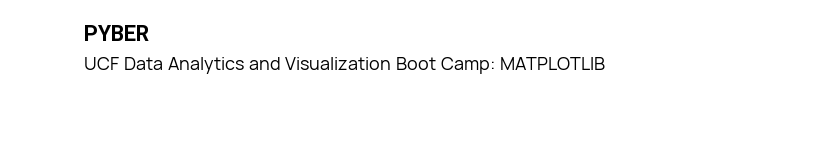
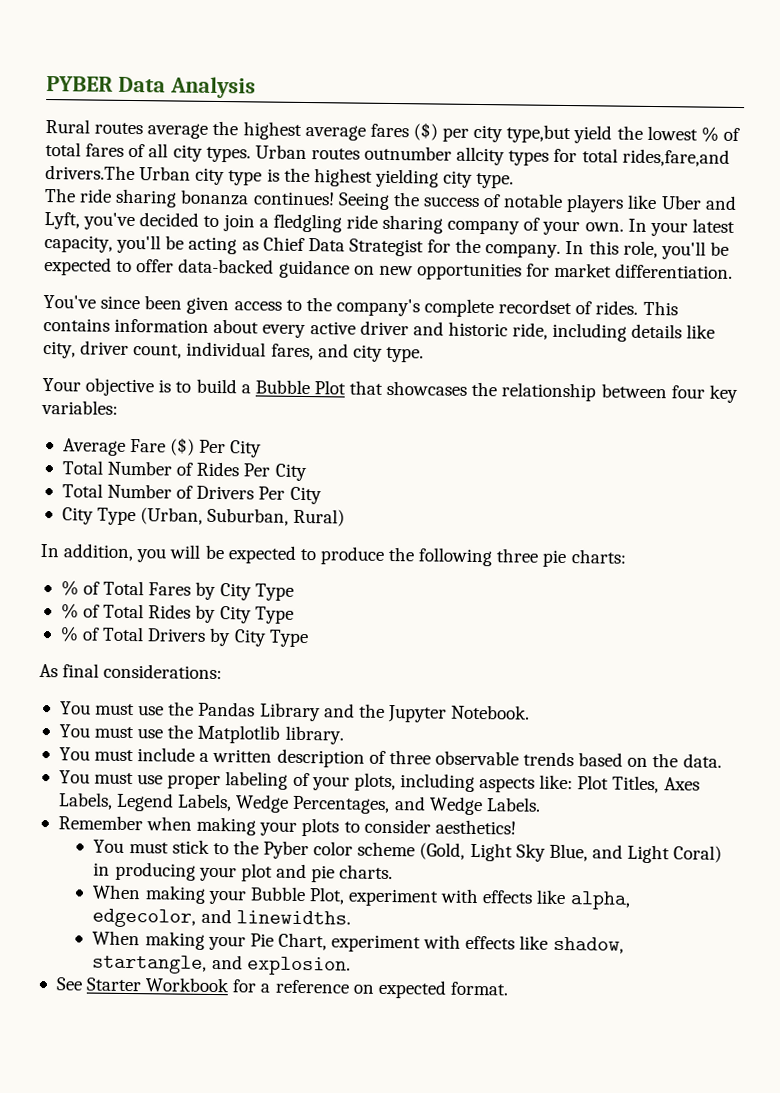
[84,57,606,74] // UCF Data Analytics and Visualization Boot Camp: MATPLOTLIB -> [117,76,256,99] [45,119,740,144] [45,142,730,167] [45,165,515,189] [44,188,737,213] [44,212,735,237] [44,234,729,260] [44,256,734,281] [43,294,678,318] [43,317,716,342] [43,340,424,363] [42,377,738,403] [41,399,118,415] [62,437,263,458] [61,460,307,482] [61,483,322,505] [61,507,346,527] [40,543,626,568] [60,580,294,601] [60,603,294,624] [59,626,309,648] [39,663,223,680] [59,701,531,723] [58,724,344,745] [58,747,722,768] [58,770,700,794] [57,792,541,816] [57,815,516,837] [93,839,723,864] [93,861,394,883] [92,884,631,910] [92,908,351,928] [92,930,624,954] [92,954,351,976] [55,977,508,999] Data Analysis // Rural routes average the highest average fares ($) per city type,but yield the lowest % of total fares of all city types. Urban routes outnumber allcity types for total rides,fare,and drivers.The Urban city type is the highest yielding city type. // The ride sharing bonanza continues! Seeing the success of notable players like Uber and Lyft, you've decided to join a fledgling ride sharing company of your own. In your latest capacity, you'll be acting as Chief Data Strategist for the company. In this role, you'll be expected to offer data-backed guidance on new opportunities for market differentiation. // You've since been given access to the company's complete recordset of rides. This contains information about every active driver and historic ride, including details like city, driver count, individual fares, and city type. // Your objective is to build a Bubble Plot that showcases the relationship between four key variables: // Average Fare ($) Per City // Total Number of Rides Per City // Total Number of Drivers Per City // City Type (Urban, Suburban, Rural) // In addition, you will be expected to produce the following three pie charts: // % of Total Fares by City Type // % of Total Rides by City Type // % of Total Drivers by City Type // As final considerations: // You must use the Pandas Library and the Jupyter Notebook. // You must use the Matplotlib library. // You must include a written description of three observable trends based on the data. // You must use proper labeling of your plots, including aspects like: Plot Titles, Axes Labels, Legend Labels, Wedge Percentages, and Wedge Labels. // Remember when making your plots to consider aesthetics! // You must stick to the Pyber color scheme (Gold, Light Sky Blue, and Light Coral) in producing your plot and pie charts. // When making your Bubble Plot, experiment with effects like alpha, edgecolor, and linewidths. // When making your Pie Chart, experiment with effects like shadow, startangle, and explosion. // See Starter Workbook for a reference on expected format.

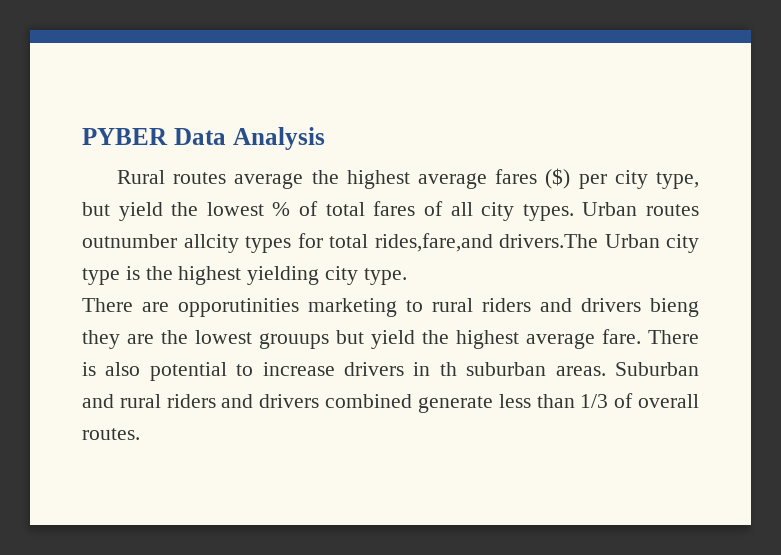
[506,124,572,144] type,but -> [656,172,699,189] [82,202,110,216] type, but
[44,188,737,213] [44,212,735,237] [44,234,729,260] [44,256,734,281] [43,294,678,318] [43,317,716,342] [43,340,424,363] [42,377,738,403] [41,399,118,415] [62,437,263,458] [61,460,307,482] [61,483,322,505] [61,507,346,527] [40,543,626,568] [60,580,294,601] [60,603,294,624] [59,626,309,648] [39,663,223,680] [59,701,531,723] [58,724,344,745] [58,747,722,768] [58,770,700,794] [57,792,541,816] [57,815,516,837] [93,839,723,864] [93,861,394,883] [92,884,631,910] [92,908,351,928] [92,930,624,954] [92,954,351,976] [55,977,508,999] The ride sharing bonanza continues! Seeing the success of notable players like Uber and Lyft, you've decided to join a fledgling ride sharing company of your own. In your latest capacity, you'll be acting as Chief Data Strategist for the company. In this role, you'll be expected to offer data-backed guidance on new opportunities for market differentiation. // You've since been given access to the company's complete recordset of rides. This contains information about every active driver and historic ride, including details like city, driver count, individual fares, and city type. // Your objective is to build a Bubble Plot that showcases the relationship between four key variables: // Average Fare ($) Per City // Total Number of Rides Per City // Total Number of Drivers Per City // City Type (Urban, Suburban, Rural) // In addition, you will be expected to produce the following three pie charts: // % of Total Fares by City Type // % of Total Rides by City Type // % of Total Drivers by City Type // As final considerations: // You must use the Pandas Library and the Jupyter Notebook. // You must use the Matplotlib library. // You must include a written description of three observable trends based on the data. // You must use proper labeling of your plots, including aspects like: Plot Titles, Axes Labels, Legend Labels, Wedge Percentages, and Wedge Labels. // Remember when making your plots to consider aesthetics! // You must stick to the Pyber color scheme (Gold, Light Sky Blue, and Light Coral) in producing your plot and pie charts. // When making your Bubble Plot, experiment with effects like alpha, edgecolor, and linewidths. // When making your Pie Chart, experiment with effects like shadow, startangle, and explosion. // See Starter Workbook for a reference on expected format. -> [82,298,699,317] [82,329,699,349] [82,362,699,381] [82,393,699,413] [82,428,140,440] There are opporutinities marketing to rural riders and drivers bieng they are the lowest grouups but yield the highest average fare. There is also potential to increase drivers in th suburban areas. Suburban and rural riders and drivers combined generate less than 1/3 of overall routes.

